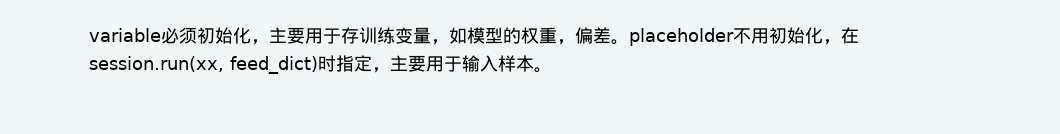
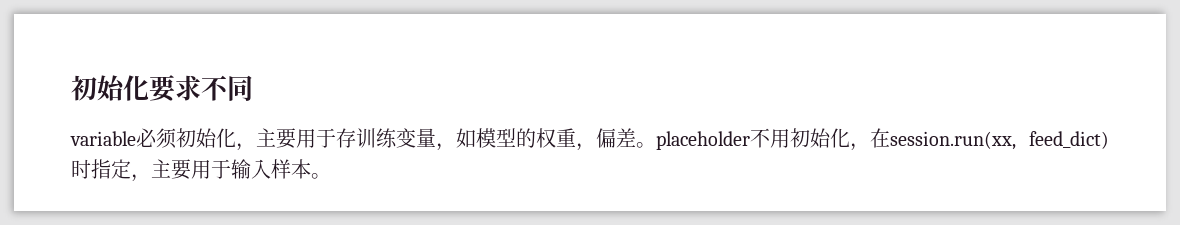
(89, 35) none -> [71,75,253,102] 初始化要求不同 //

